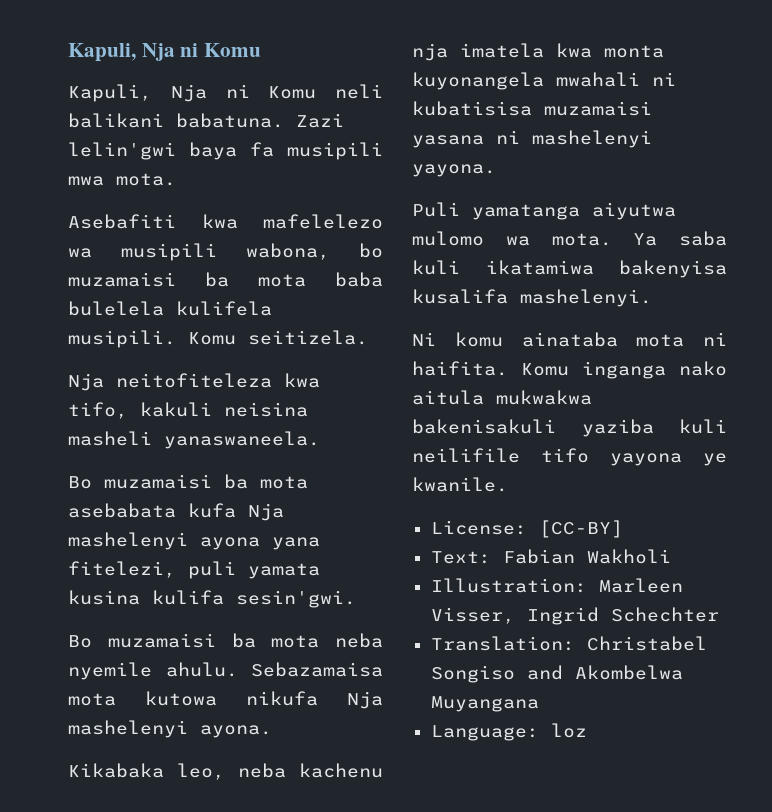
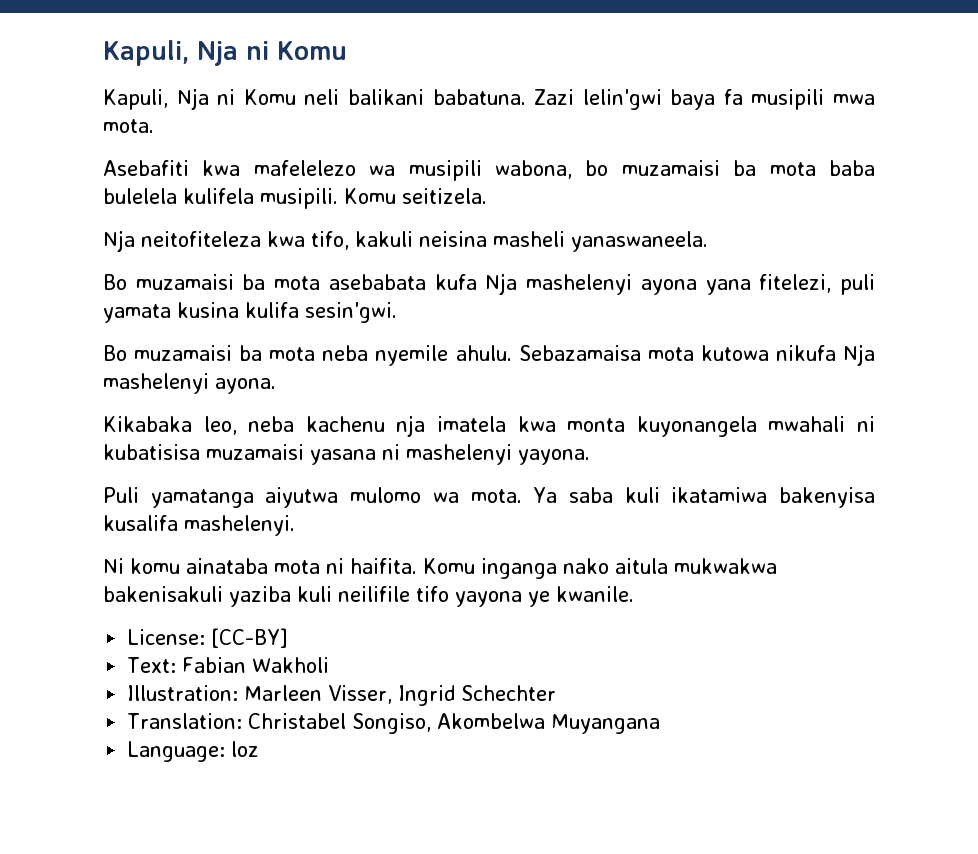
[430,665,563,683] Songiso and -> [352,713,432,734] Songiso,

